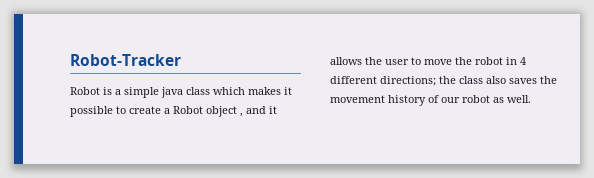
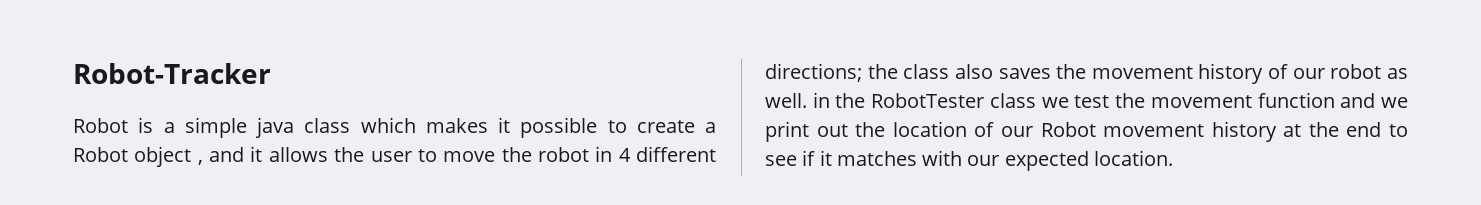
(531, 99) none -> [812,92,1408,108] [765,121,1408,142] [765,150,1173,171] in the RobotTester class we test the movement function and we print out the location of our Robot movement history at the end to see if it matches with our expected location.

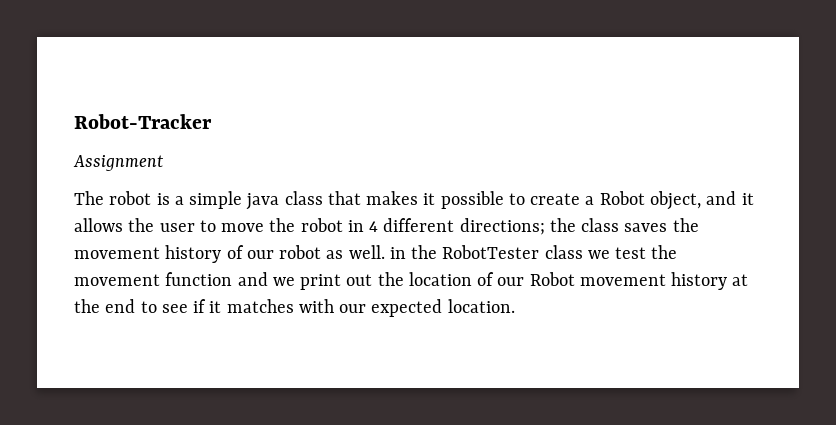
[73,118,128,133] Robot -> [73,155,163,171] [74,191,152,205] Assignment // The robot
[360,117,416,133] which -> [327,191,361,205] that
[134,146,203,167] object , -> [649,191,701,210] object,
[954,64,993,79] also -> (620, 225) none

